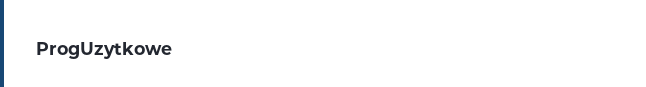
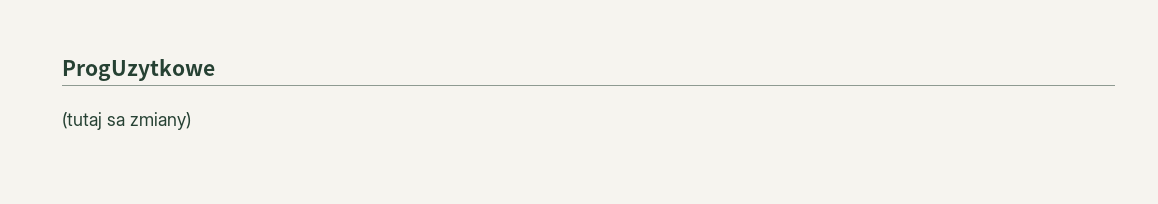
(172, 50) none -> [62,112,191,130] // (tutaj sa zmiany)

